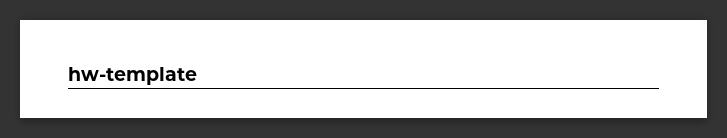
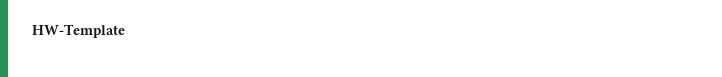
[68,67,197,85] hw-template -> [32,24,125,38] HW-Template

